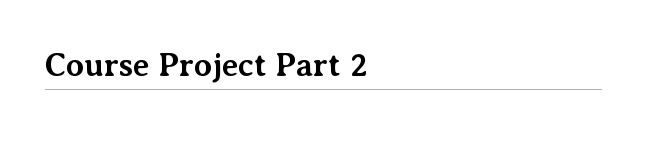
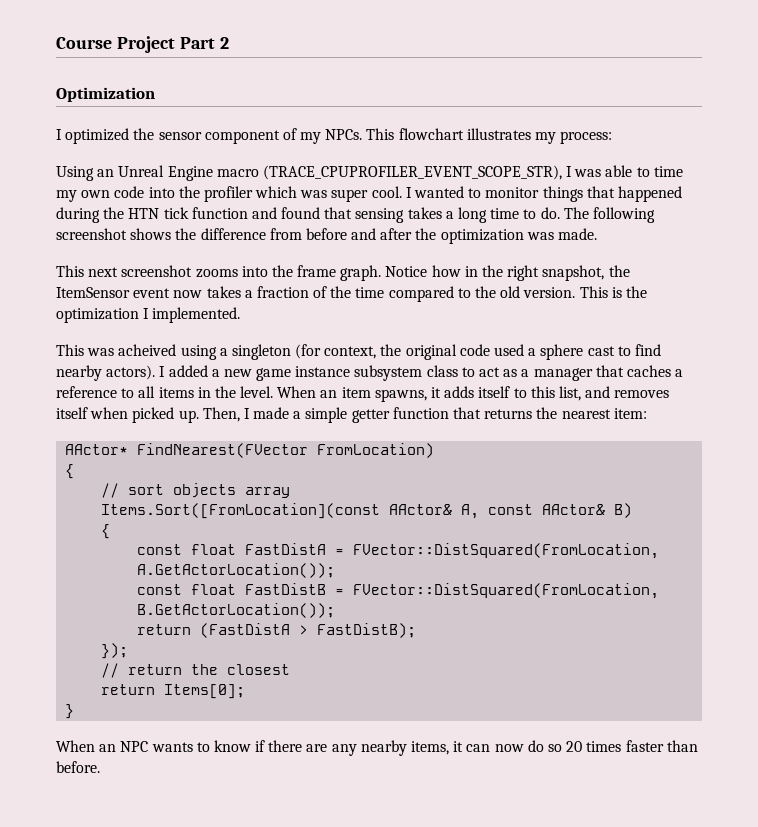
(368, 65) none -> [56,87,155,102] [56,128,613,144] [56,165,683,181] [56,186,682,202] [56,207,655,223] [56,228,598,244] [56,265,630,281] [56,286,647,302] [56,307,241,323] [56,344,661,360] [56,365,684,381] [56,386,670,402] [56,407,647,423] [65,443,435,458] [65,464,75,479] [101,483,291,498] [101,503,633,519] [101,524,111,539] [137,543,660,559] [137,563,336,578] [137,583,660,599] [137,603,336,618] [137,623,417,638] [101,643,129,659] [101,663,291,678] [101,684,246,699] [65,704,75,719] [56,740,698,756] [56,761,100,773] // Optimization // I optimized the sensor component of my NPCs. This flowchart illustrates my process: // Using an Unreal Engine macro (TRACE_CPUPROFILER_EVENT_SCOPE_STR), I was able to time my own code into the profiler which was super cool. I wanted to monitor things that happened during the HTN tick function and found that sensing takes a long time to do. The following screenshot shows the difference from before and after the optimization was made. // This next screenshot zooms into the frame graph. Notice how in the right snapshot, the ItemSensor event now takes a fraction of the time compared to the old version. This is the optimization I implemented. // This was acheived using a singleton (for context, the original code used a sphere cast to find nearby actors). I added a new game instance subsystem class to act as a manager that caches a reference to all items in the level. When an item spawns, it adds itself to this list, and removes itself when picked up. Then, I made a simple getter function that returns the nearest item: // AActor* FindNearest(FVector FromLocation) // { // // sort objects array // Items.Sort([FromLocation](const AActor& A, const AActor& B) // { // const float FastDistA = FVector::DistSquared(FromLocation, A.GetActorLocation()); // const float FastDistB = FVector::DistSquared(FromLocation, B.GetActorLocation()); // return (FastDistA > FastDistB); // }); // // return the closest // return Items[0]; // } // When an NPC wants to know if there are any nearby items, it can now do so 20 times faster than before.

